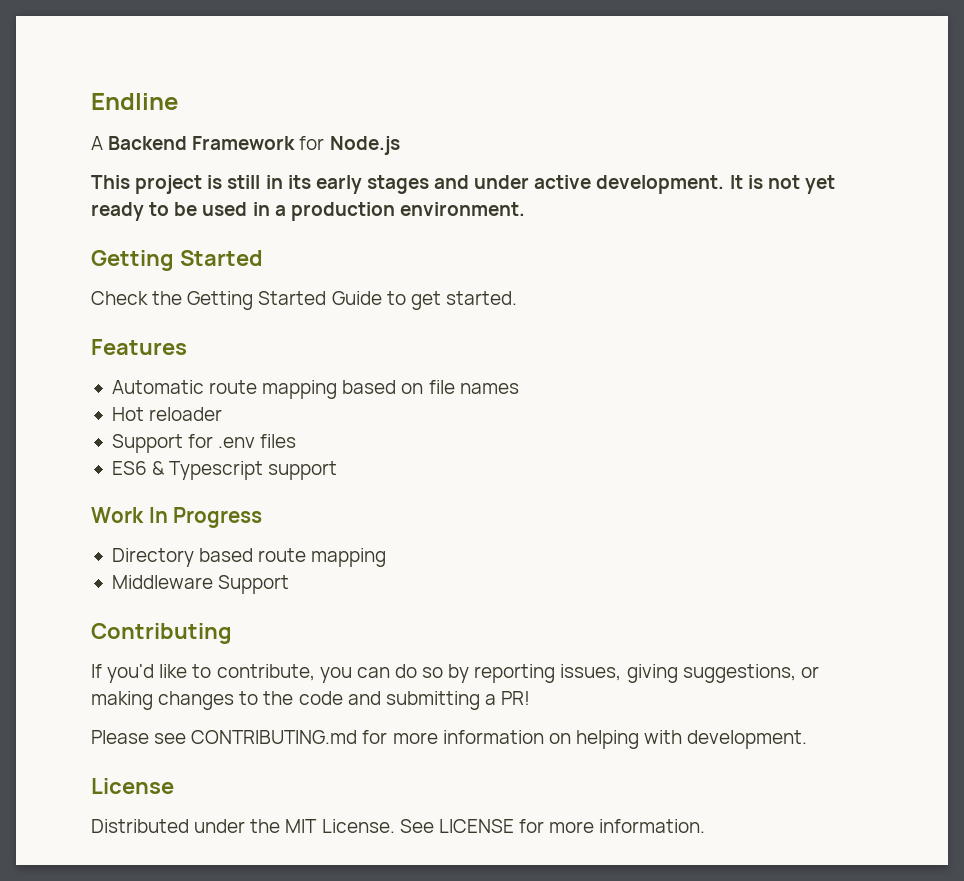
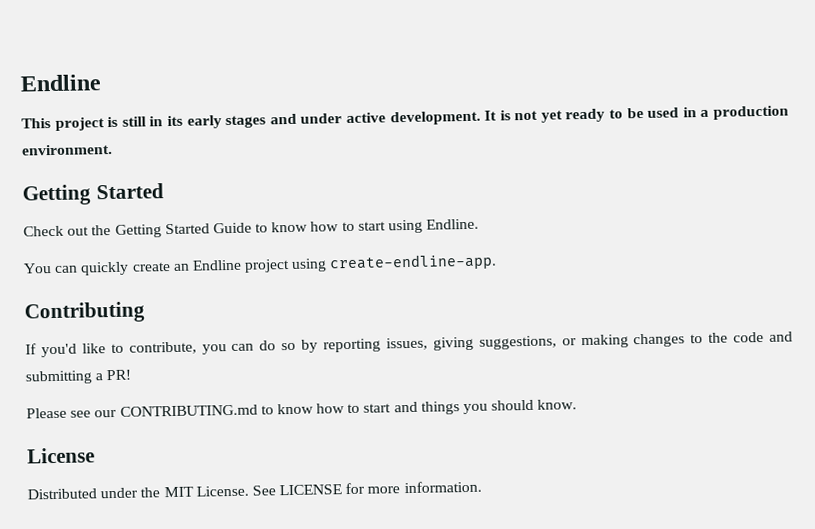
[91,93,178,110] [91,136,400,155] Endline // A Backend Framework for Node.js -> [20,74,102,92] Endline
(148, 298) none -> [67,226,90,236] out
[410,291,517,310] [91,339,187,355] [111,380,519,399] [111,407,223,421] [111,434,297,453] [111,461,338,480] [91,507,263,528] [111,548,387,567] [111,575,290,594] get started. // Features // Automatic route mapping based on file names // Hot reloader // Support for .env files // ES6 & Typescript support // Work In Progress // Directory based route mapping // Middleware Support -> [271,218,480,234] [23,253,498,276] know how to start using Endline. // You can quickly create an Endline project using create-endline-app.
[191,730,808,749] CONTRIBUTING.md for more information on helping with development. -> [94,399,578,418] our CONTRIBUTING.md to know how to start and things you should know.

